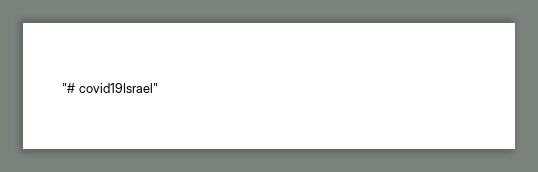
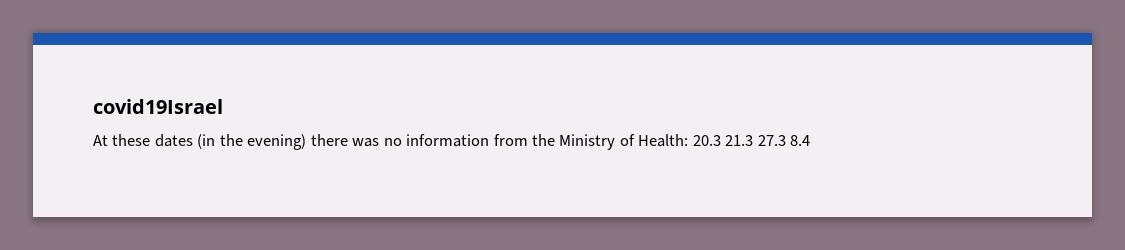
[62,83,158,93] "# covid19Israel" -> [93,99,223,114] [93,134,811,150] covid19Israel // At these dates (in the evening) there was no information from the Ministry of Health: 20.3 21.3 27.3 8.4

